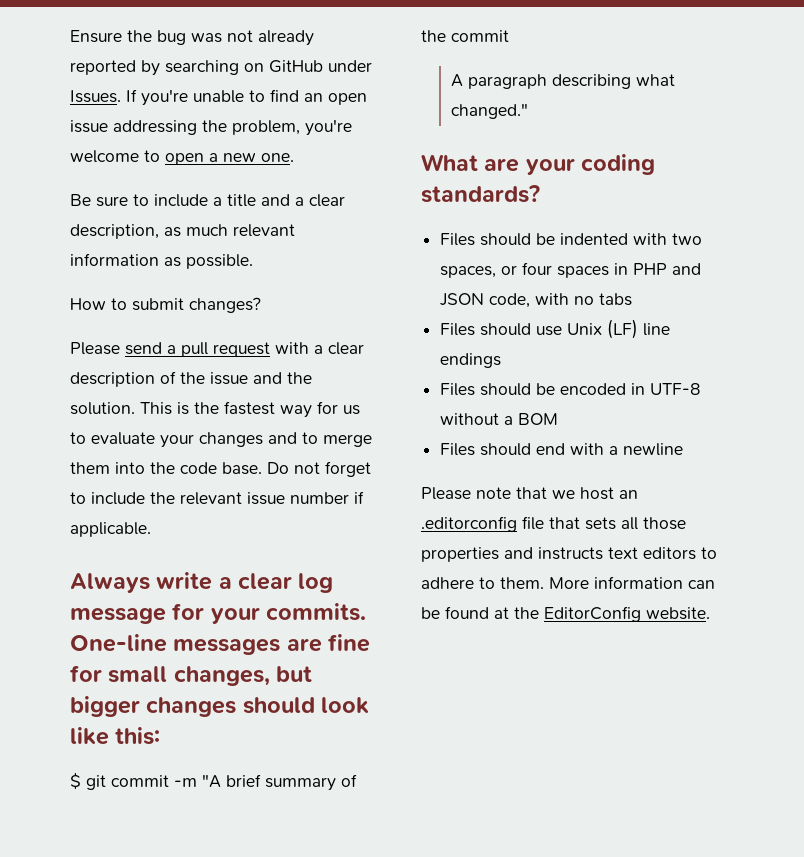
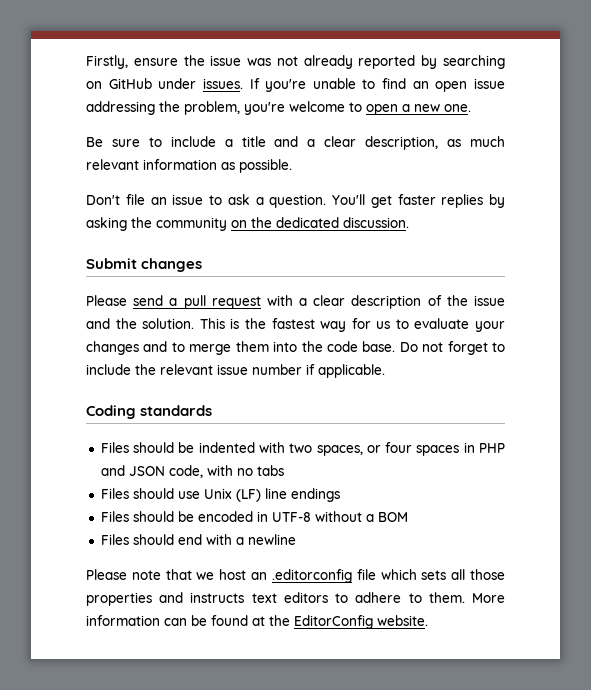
[70,30,186,45] Ensure the bug -> [86,55,242,69] Firstly, ensure the issue
[70,90,121,103] Issues. -> [202,78,243,89] issues.
[70,297,261,313] How to submit changes? -> [86,194,505,208] [86,217,409,231] [86,258,203,272] Don't file an issue to ask a question. You'll get faster replies by asking the community on the dedicated discussion. // Submit changes
[70,572,334,593] [70,603,367,624] [70,634,371,655] [70,665,313,686] [70,696,370,717] [70,727,161,745] [70,773,357,791] [421,30,509,42] [450,74,675,89] [450,103,528,119] [421,154,656,175] [421,185,540,203] Always write a clear log message for your commits. One-line messages are fine for small changes, but bigger changes should look like this: // $ git commit -m "A brief summary of the commit // A paragraph describing what changed." // What are your coding standards? -> [86,405,213,419] Coding standards
[549,517,580,529] that -> [380,569,417,580] which

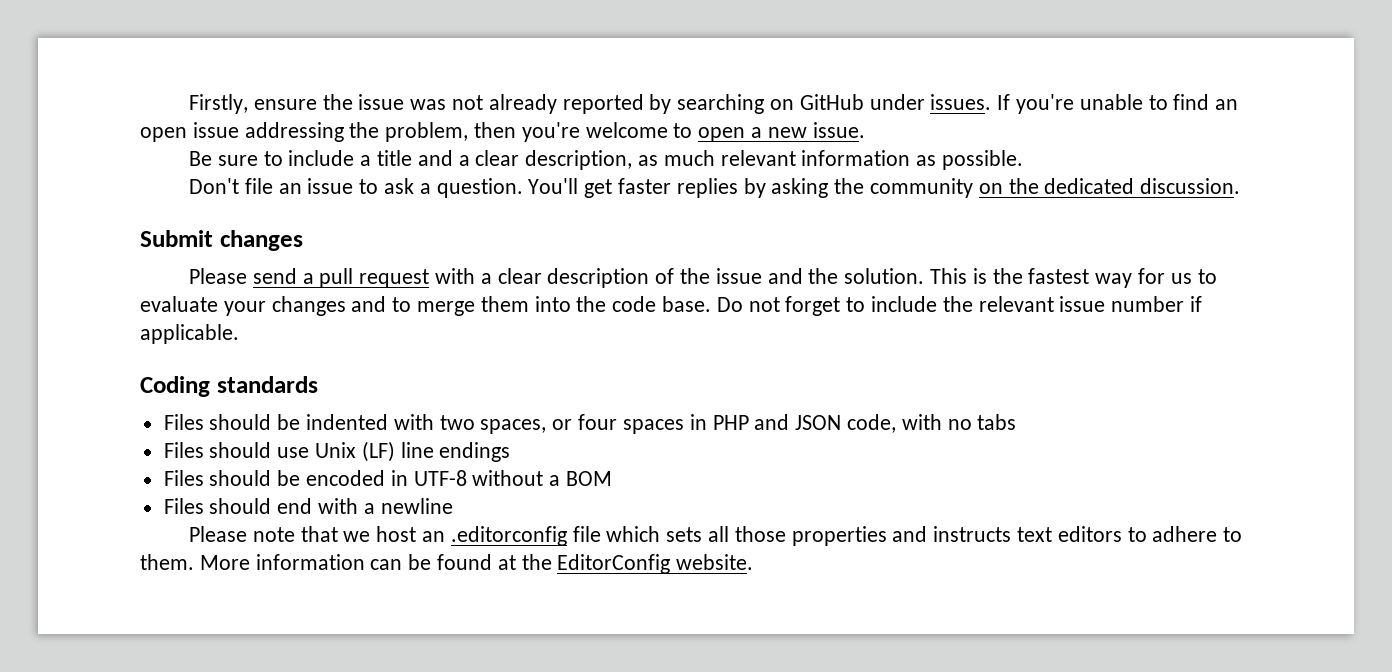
(240, 108) none -> [474,122,517,138] then
[444,104,471,112] one. -> [812,122,865,138] issue.

